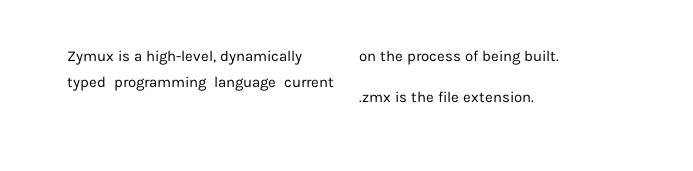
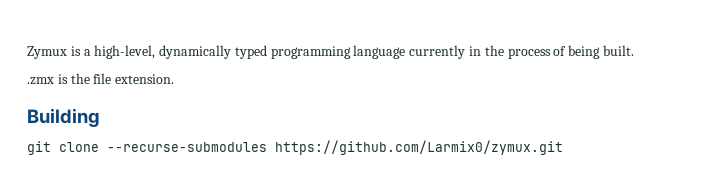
[284,77,334,88] [359,53,376,62] current on -> [409,45,482,59] currently in
(535, 97) none -> [27,108,100,127] [27,140,563,155] // Building // git clone --recurse-submodules https://github.com/Larmix0/zymux.git

